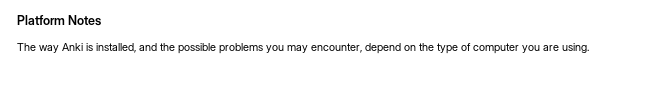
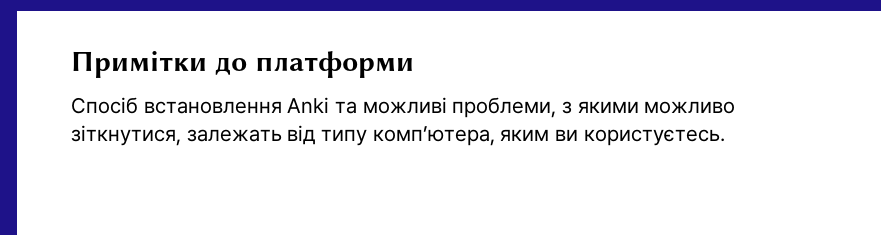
[17,15,102,26] [17,43,589,54] Platform Notes // The way Anki is installed, and the possible problems you may encounter, depend on the type of computer you are using. -> [71,51,414,78] [71,97,736,118] [71,125,725,146] Примітки до платформи // Спосіб встановлення Anki та можливі проблеми, з якими можливо зіткнутися, залежать від типу комп’ютера, яким ви користуєтесь.

